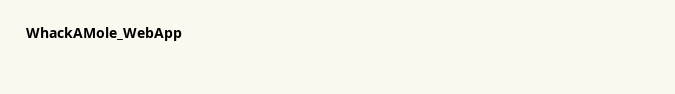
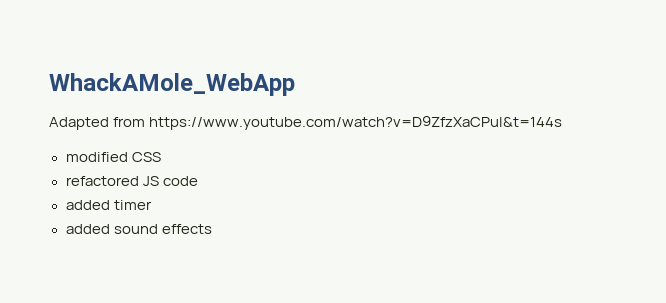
(182, 34) none -> [49,116,563,130] [65,152,161,162] [65,176,198,186] [65,200,152,210] [65,224,212,234] // Adapted from https://www.youtube.com/watch?v=D9ZfzXaCPuI&t=144s // modified CSS // refactored JS code // added timer // added sound effects

